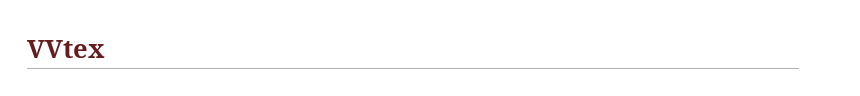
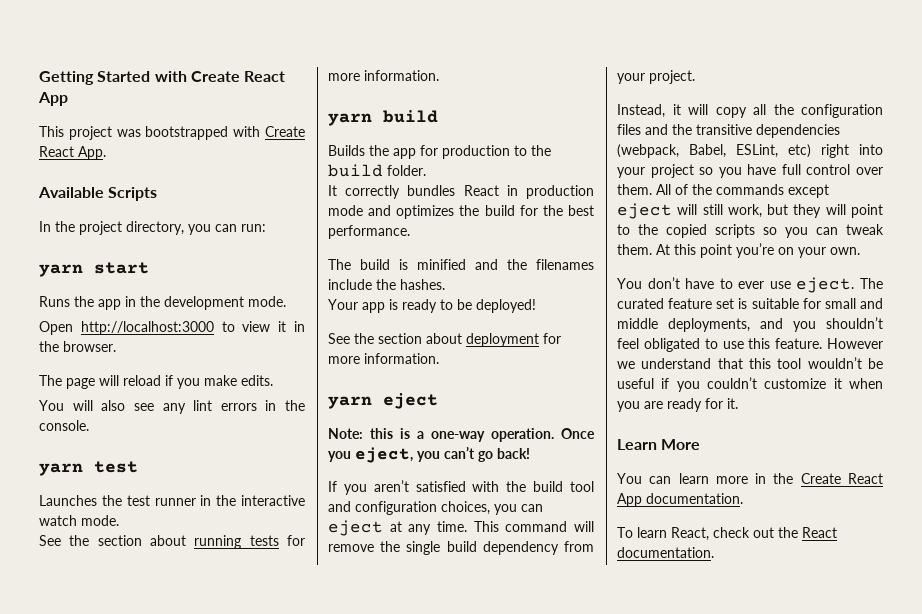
[27,40,105,58] VVtex -> [39,71,286,85] [38,92,68,106] [39,126,305,140] [39,146,106,160] [38,187,158,201] [39,221,266,235] [39,262,149,277] [39,296,286,310] [39,321,306,335] [39,341,116,352] [39,375,273,389] [39,400,305,414] [39,420,89,431] [39,461,138,476] [39,495,305,506] [39,515,119,526] [39,535,305,549] [328,70,439,81] [328,110,438,126] [328,145,551,159] [328,164,426,177] [328,185,594,199] [328,205,594,219] [328,225,410,239] [328,259,594,270] [328,279,445,290] [328,299,536,313] [328,333,561,347] [328,353,439,364] [328,393,438,409] [328,428,595,442] [328,446,530,463] [328,480,594,495] [328,501,543,515] [328,520,594,536] [328,541,594,555] [617,70,695,84] [617,104,883,118] [617,124,840,138] [617,144,883,158] [617,164,883,178] [617,184,829,198] [617,203,883,219] [617,224,884,238] [617,243,860,258] [617,277,883,293] [617,298,883,309] [617,317,883,332] [617,338,883,352] [617,357,883,369] [617,377,883,392] [617,398,738,412] [617,439,701,450] [617,473,883,484] [617,493,743,507] [617,527,837,541] [617,547,714,558] Getting Started with Create React App // This project was bootstrapped with Create React App. // Available Scripts // In the project directory, you can run: // yarn start // Runs the app in the development mode. // Open http://localhost:3000 to view it in the browser. // The page will reload if you make edits. // You will also see any lint errors in the console. // yarn test // Launches the test runner in the interactive watch mode. // See the section about running tests for more information. // yarn build // Builds the app for production to the build folder. // It correctly bundles React in production mode and optimizes the build for the best performance. // The build is minified and the filenames include the hashes. // Your app is ready to be deployed! // See the section about deployment for more information. // yarn eject // Note: this is a one-way operation. Once you eject, you can’t go back! // If you aren’t satisfied with the build tool and configuration choices, you can eject at any time. This command will remove the single build dependency from your project. // Instead, it will copy all the configuration files and the transitive dependencies (webpack, Babel, ESLint, etc) right into your project so you have full control over them. All of the commands except eject will still work, but they will point to the copied scripts so you can tweak them. At this point you’re on your own. // You don’t have to ever use eject. The curated feature set is suitable for small and middle deployments, and you shouldn’t feel obligated to use this feature. However we understand that this tool wouldn’t be useful if you couldn’t customize it when you are ready for it. // Learn More // You can learn more in the Create React App documentation. // To learn React, check out the React documentation.

